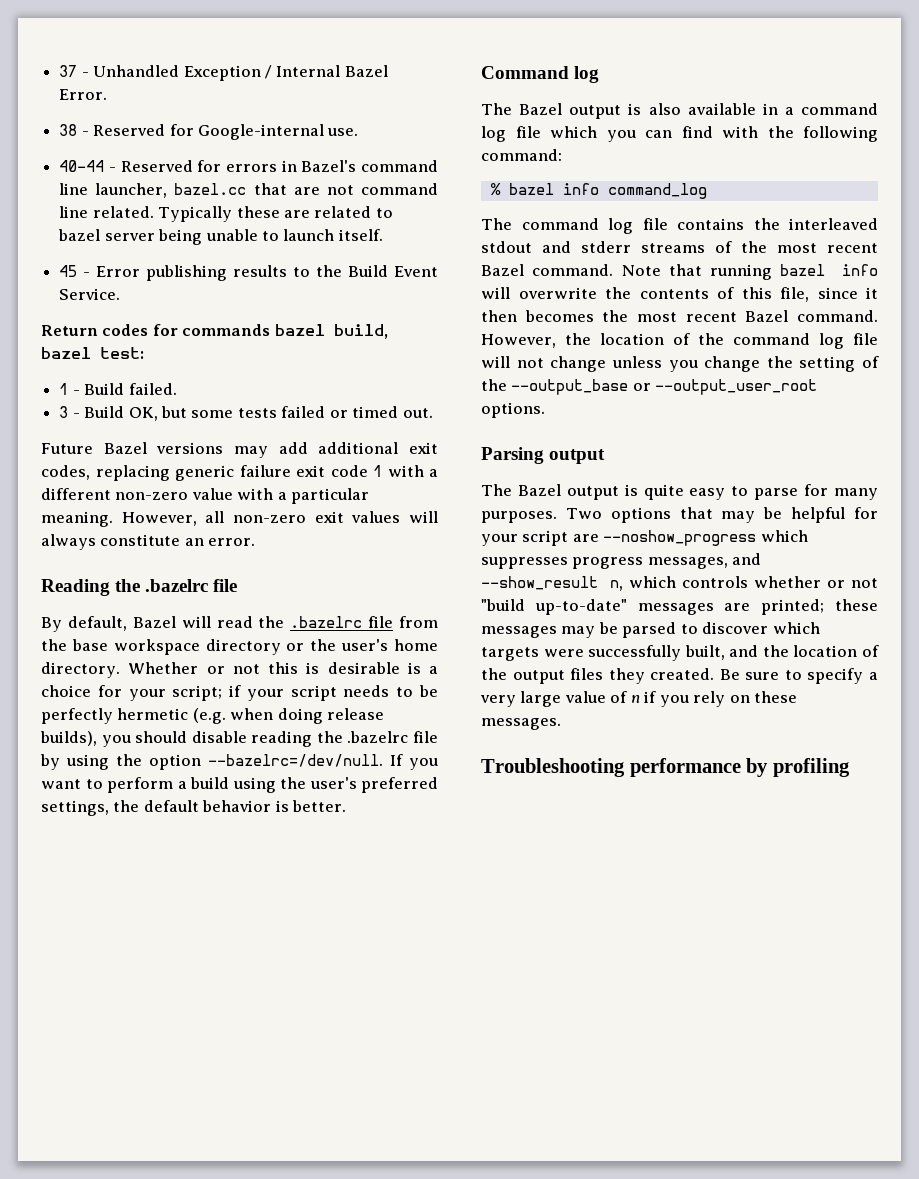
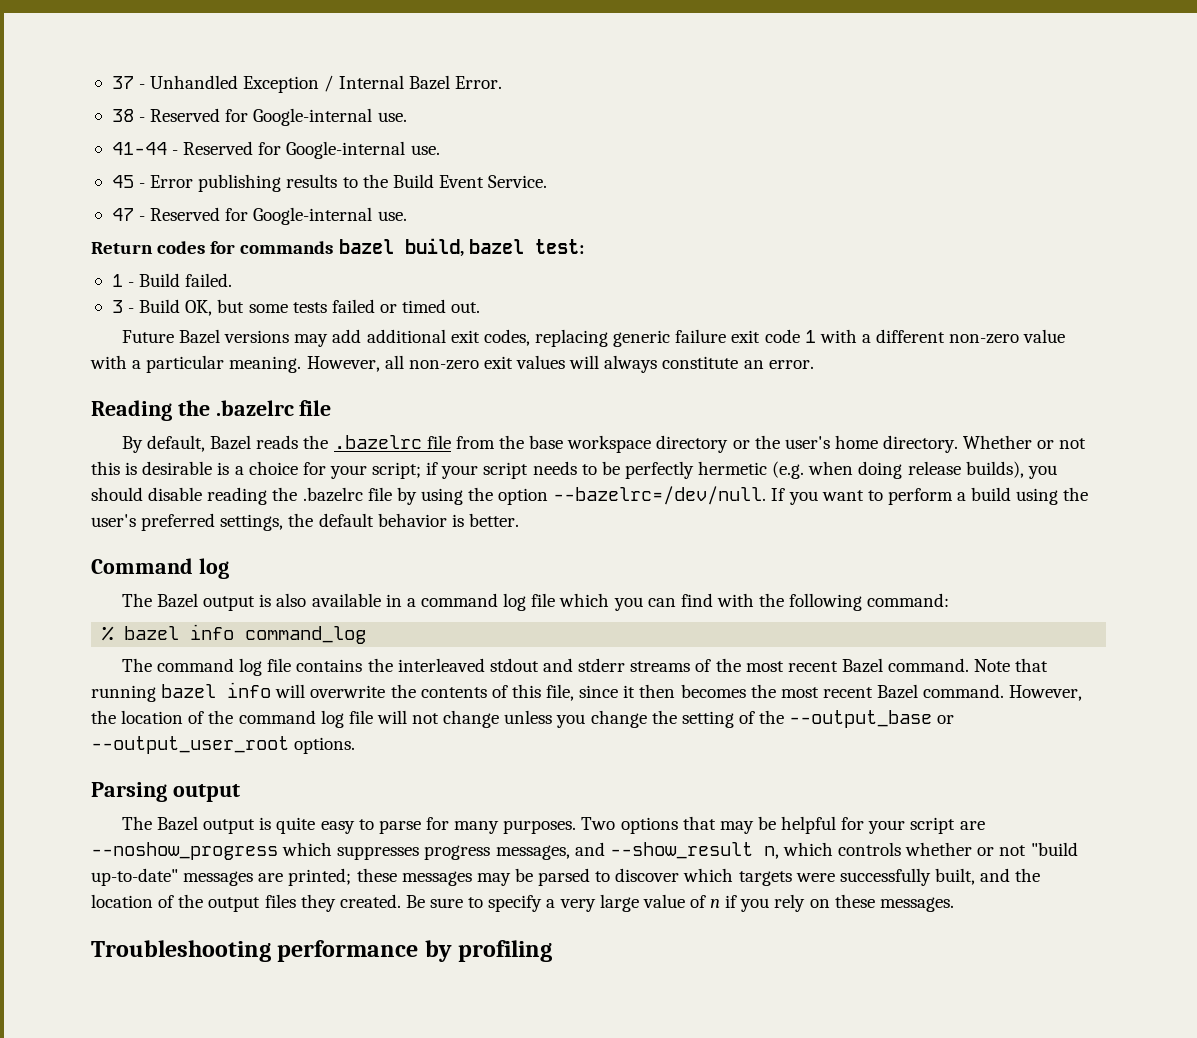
[59,160,438,172] [59,183,438,198] [59,206,393,222] [58,229,383,245] 40-44 - Reserved for errors in Bazel's command line launcher, bazel.cc that are not command line related. Typically these are related to bazel server being unable to launch itself. -> [111,141,440,159] 41-44 - Reserved for Google-internal use.
(121, 294) none -> [111,207,407,225] // 47 - Reserved for Google-internal use.
[181,616,253,628] will read -> [256,435,299,449] reads

